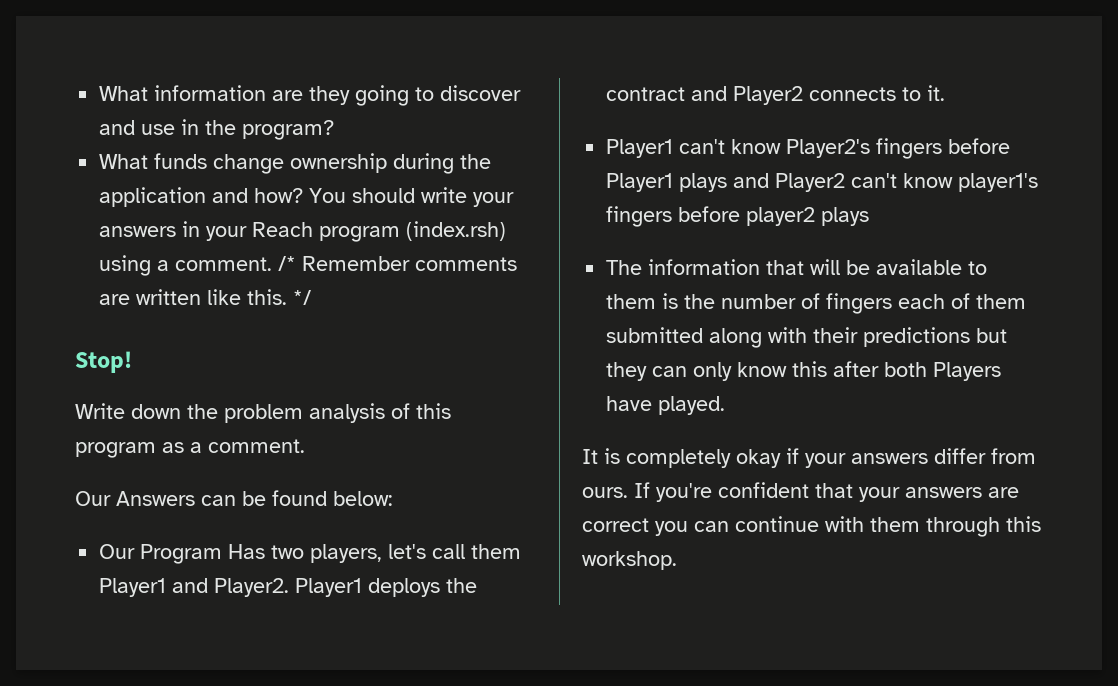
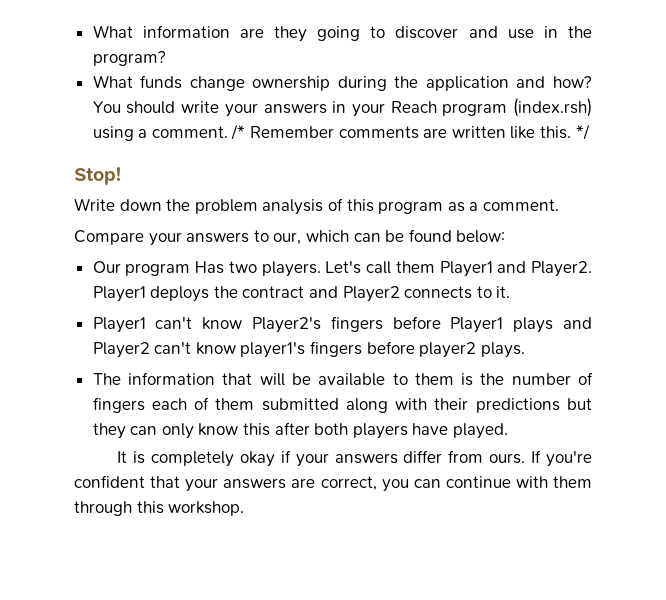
[75,491,195,506] Our Answers -> [74,230,349,246] Compare your answers to our, which
[140,544,223,564] Program -> [125,263,191,276] program
[310,544,427,563] players, let's -> [261,261,362,277] players. Let's
[821,207,870,226] plays -> [480,342,525,358] plays.
[933,362,1002,381] Players -> [352,423,408,439] players
[582,518,649,532] correct -> [320,476,377,491] correct,

